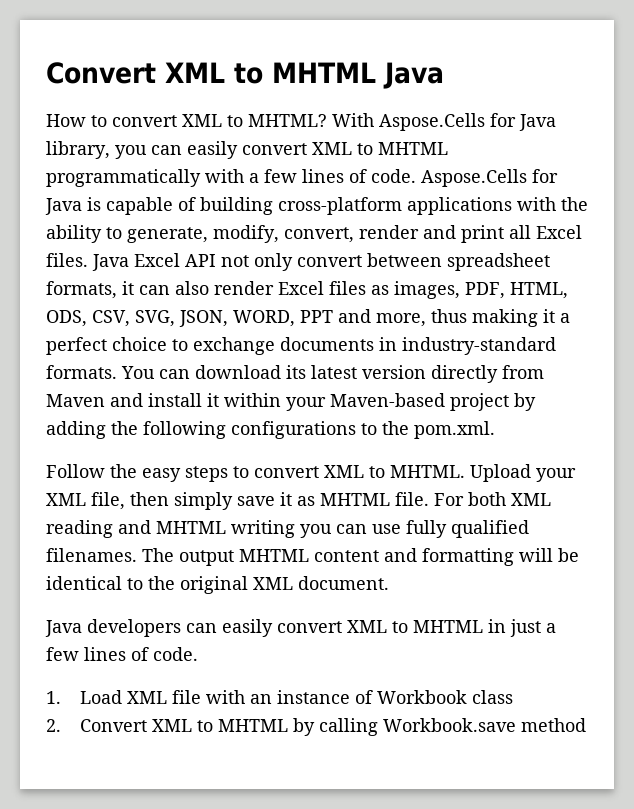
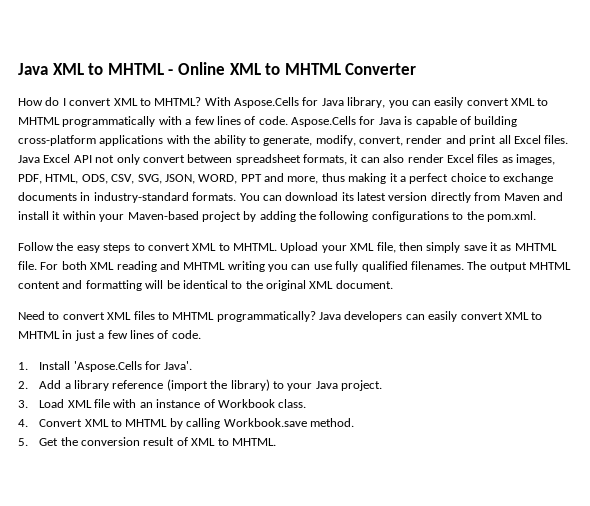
[46,62,444,89] Convert XML to MHTML Java -> [18,62,417,75] Java XML to MHTML - Online XML to MHTML Converter
[91,115,107,127] to -> [45,97,66,106] do I
(389, 583) none -> [18,311,316,322] Need to convert XML files to MHTML programmatically?
(61, 697) none -> [39,361,193,372] [18,379,383,391] [18,400,28,408] Install 'Aspose.Cells for Java'. // 2. Add a library reference (import the library) to your Java project. // 3.
[472,690,514,704] [46,719,61,732] class // 2. -> [278,399,307,408] [18,419,28,427] class. // 4.
[521,718,587,732] method -> [309,418,354,427] [18,437,276,446] method. // 5. Get the conversion result of XML to MHTML.

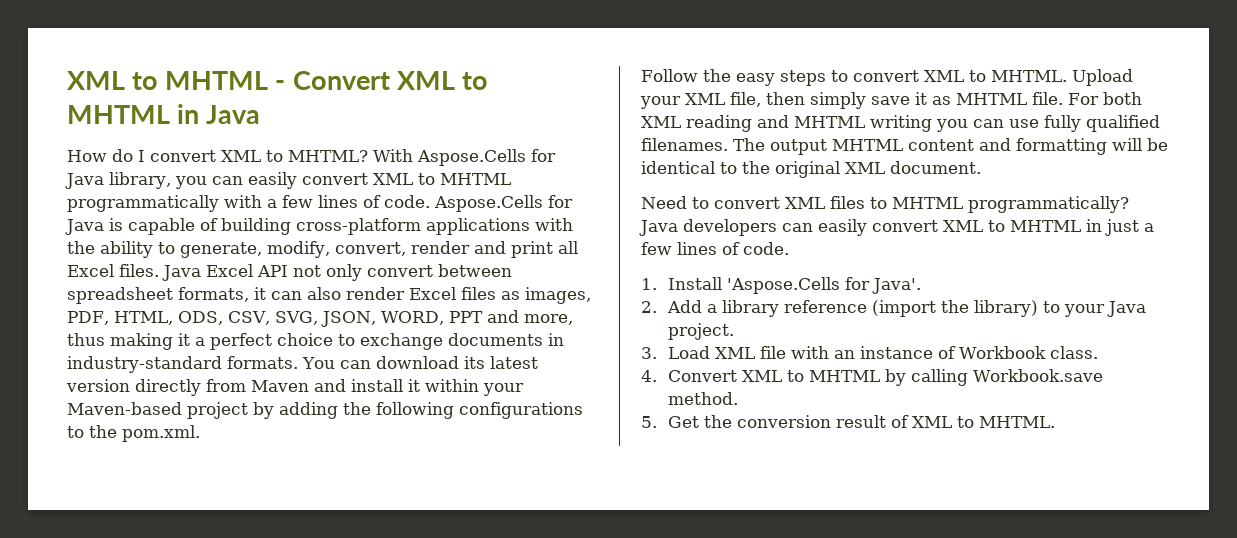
[18,63,48,75] Java -> (67, 80) none
[177,62,417,75] Online XML to MHTML Converter -> [292,71,488,90] [67,104,261,124] Convert XML to MHTML in Java

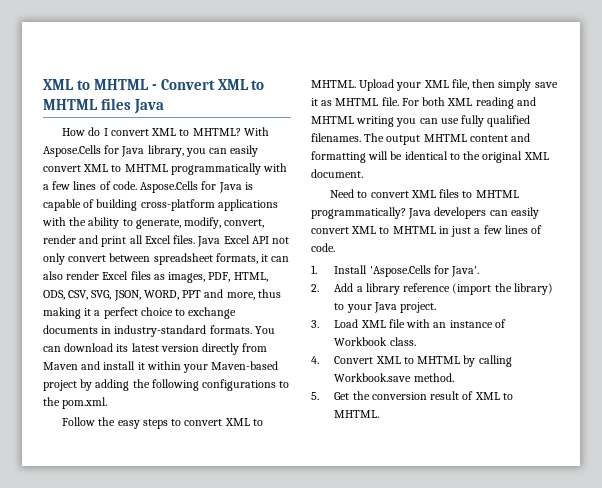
[177,104,200,124] in -> [100,98,131,110] files

